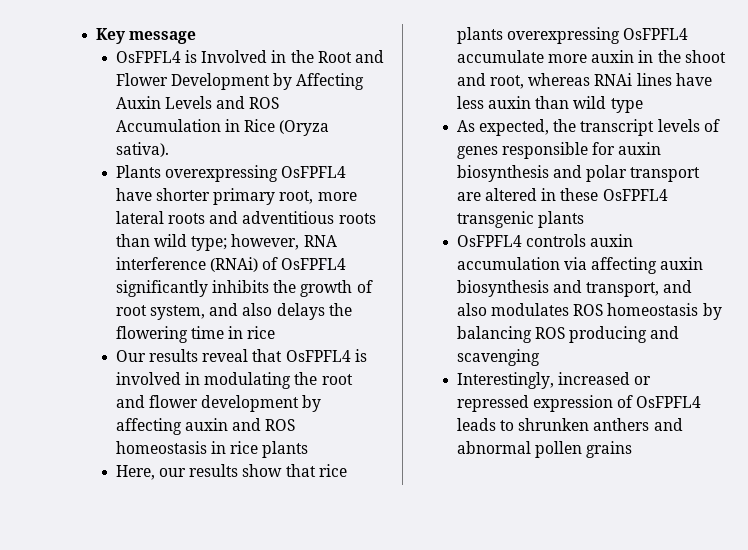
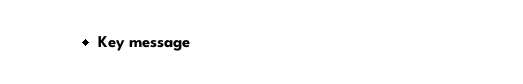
[115,50,384,63] [115,73,365,90] [115,96,280,109] [115,119,330,136] [115,142,169,157] [115,165,347,182] [115,188,357,205] [115,211,376,224] [115,234,337,251] [115,257,347,272] [115,280,373,297] [115,303,352,320] [115,326,276,343] [115,349,367,362] [115,372,353,389] [115,395,322,412] [115,418,296,435] [115,441,309,458] [115,464,347,480] [456,27,689,44] [456,50,726,63] [456,73,712,89] [456,96,643,113] [456,119,720,136] [456,142,662,159] [456,165,701,182] [456,188,668,201] [456,211,584,228] [456,234,634,247] [456,257,704,274] [456,280,693,297] [456,303,722,320] [456,326,680,343] [456,349,540,366] [456,372,652,389] [456,395,702,412] [456,418,683,431] [456,441,633,458] // OsFPFL4 is Involved in the Root and Flower Development by Affecting Auxin Levels and ROS Accumulation in Rice (Oryza sativa). // Plants overexpressing OsFPFL4 have shorter primary root, more lateral roots and adventitious roots than wild type; however, RNA interference (RNAi) of OsFPFL4 significantly inhibits the growth of root system, and also delays the flowering time in rice // Our results reveal that OsFPFL4 is involved in modulating the root and flower development by affecting auxin and ROS homeostasis in rice plants // Here, our results show that rice plants overexpressing OsFPFL4 accumulate more auxin in the shoot and root, whereas RNAi lines have less auxin than wild type // As expected, the transcript levels of genes responsible for auxin biosynthesis and polar transport are altered in these OsFPFL4 transgenic plants // OsFPFL4 controls auxin accumulation via affecting auxin biosynthesis and transport, and also modulates ROS homeostasis by balancing ROS producing and scavenging // Interestingly, increased or repressed expression of OsFPFL4 leads to shrunken anthers and abnormal pollen grains -> (190, 45) none

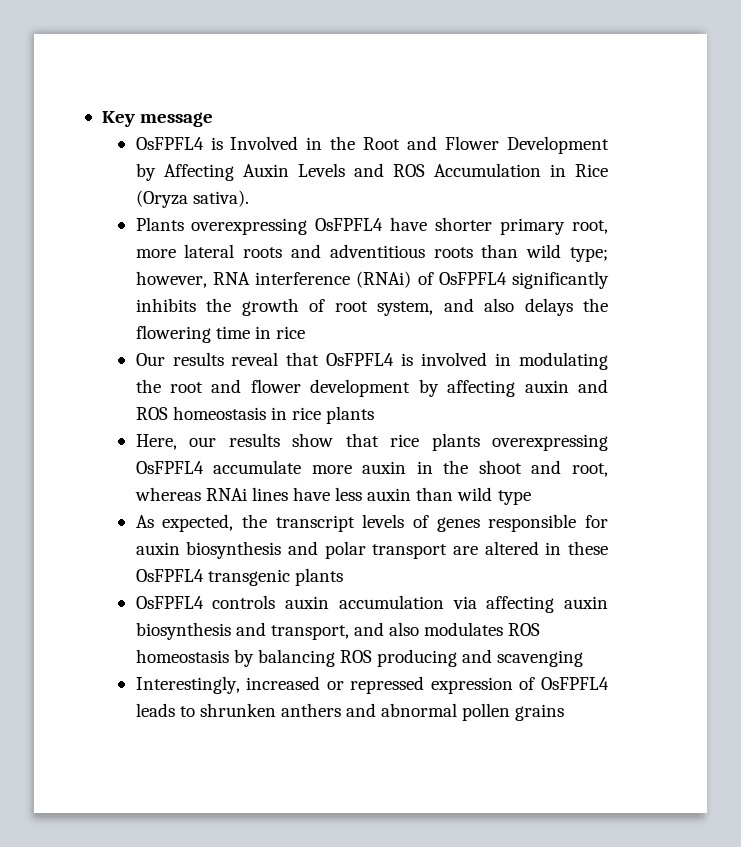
(190, 45) none -> [135,136,609,154] [135,163,608,181] [135,190,249,208] [135,217,609,235] [135,244,608,262] [135,271,609,289] [135,298,608,316] [135,325,305,343] [135,352,608,370] [135,379,608,397] [135,406,375,424] [135,433,608,451] [135,460,608,477] [134,487,531,505] [135,514,608,532] [135,541,608,559] [135,568,343,586] [135,595,608,613] [135,622,541,640] [135,649,584,667] [135,676,609,694] [135,703,565,721] // OsFPFL4 is Involved in the Root and Flower Development by Affecting Auxin Levels and ROS Accumulation in Rice (Oryza sativa). // Plants overexpressing OsFPFL4 have shorter primary root, more lateral roots and adventitious roots than wild type; however, RNA interference (RNAi) of OsFPFL4 significantly inhibits the growth of root system, and also delays the flowering time in rice // Our results reveal that OsFPFL4 is involved in modulating the root and flower development by affecting auxin and ROS homeostasis in rice plants // Here, our results show that rice plants overexpressing OsFPFL4 accumulate more auxin in the shoot and root, whereas RNAi lines have less auxin than wild type // As expected, the transcript levels of genes responsible for auxin biosynthesis and polar transport are altered in these OsFPFL4 transgenic plants // OsFPFL4 controls auxin accumulation via affecting auxin biosynthesis and transport, and also modulates ROS homeostasis by balancing ROS producing and scavenging // Interestingly, increased or repressed expression of OsFPFL4 leads to shrunken anthers and abnormal pollen grains

